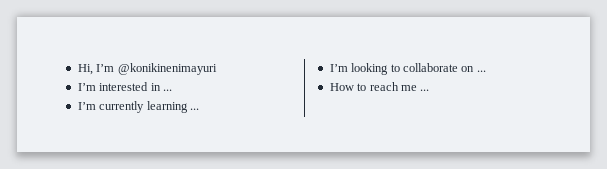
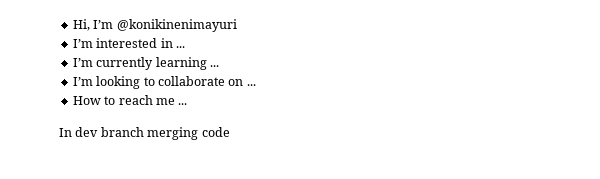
(430, 90) none -> [59,127,230,140] // In dev branch merging code

